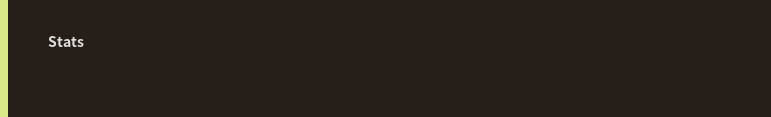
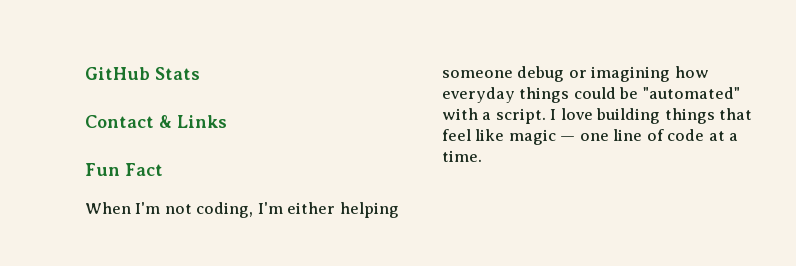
(48, 41) none -> [85,67,150,80] GitHub
(84, 41) none -> [85,115,227,128] [85,163,163,176] [85,202,399,218] [442,66,709,82] [442,87,740,103] [442,108,753,124] [442,129,739,145] [442,150,482,162] // Contact & Links // Fun Fact // When I'm not coding, I'm either helping someone debug or imagining how everyday things could be "automated" with a script. I love building things that feel like magic — one line of code at a time.

